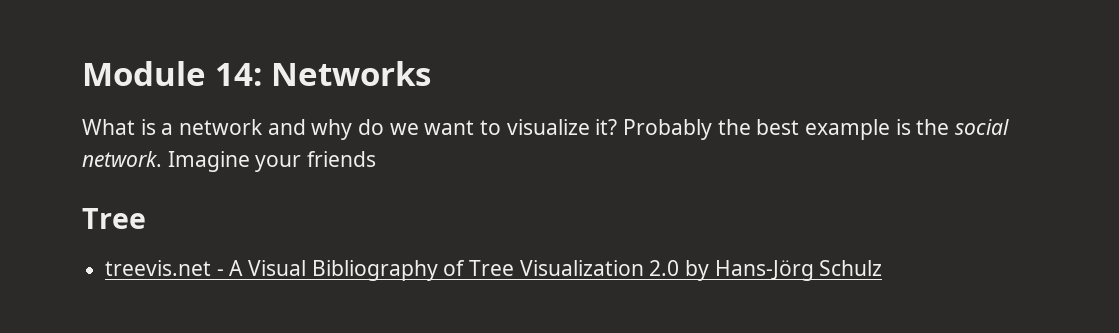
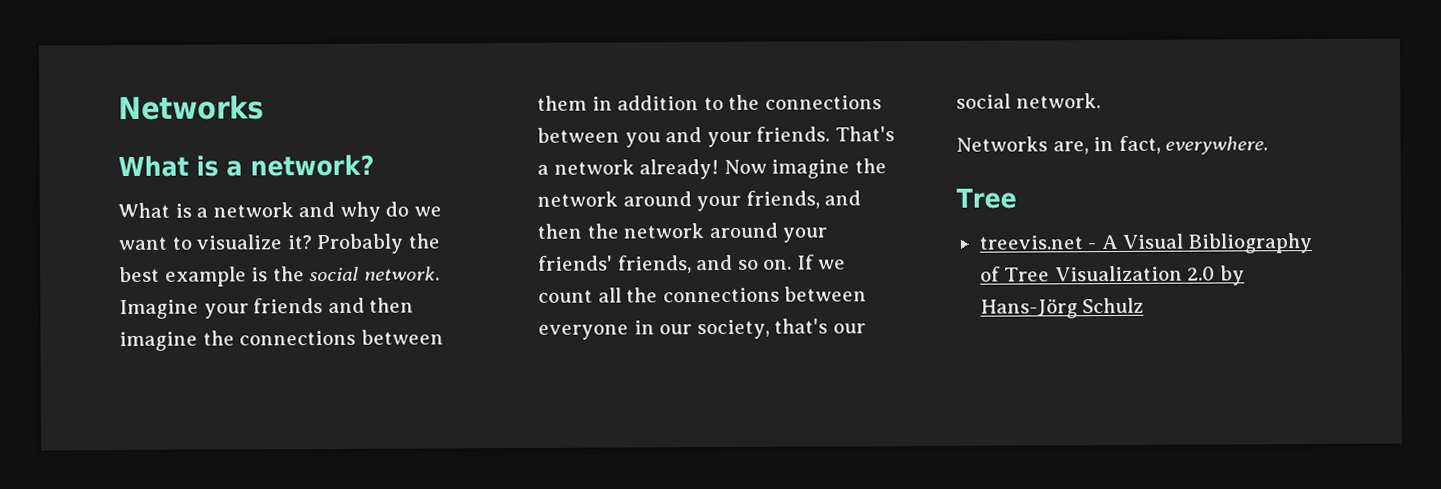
[82,61,431,86] Module 14: Networks -> [118,95,264,121] [118,154,375,178] Networks // What is a network?
(377, 159) none -> [327,297,415,313] [119,329,444,352] [537,94,882,111] [537,126,895,148] [537,158,887,180] [537,190,862,212] [537,222,828,243] [538,254,847,274] [538,286,868,303] [538,318,866,340] [956,93,1101,109] [956,135,1269,155] and then imagine the connections between them in addition to the connections between you and your friends. That's a network already! Now imagine the network around your friends, and then the network around your friends' friends, and so on. If we count all the connections between everyone in our society, that's our social network. // Networks are, in fact, everywhere.

